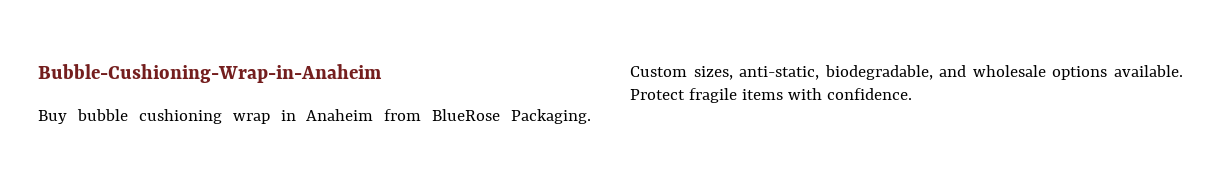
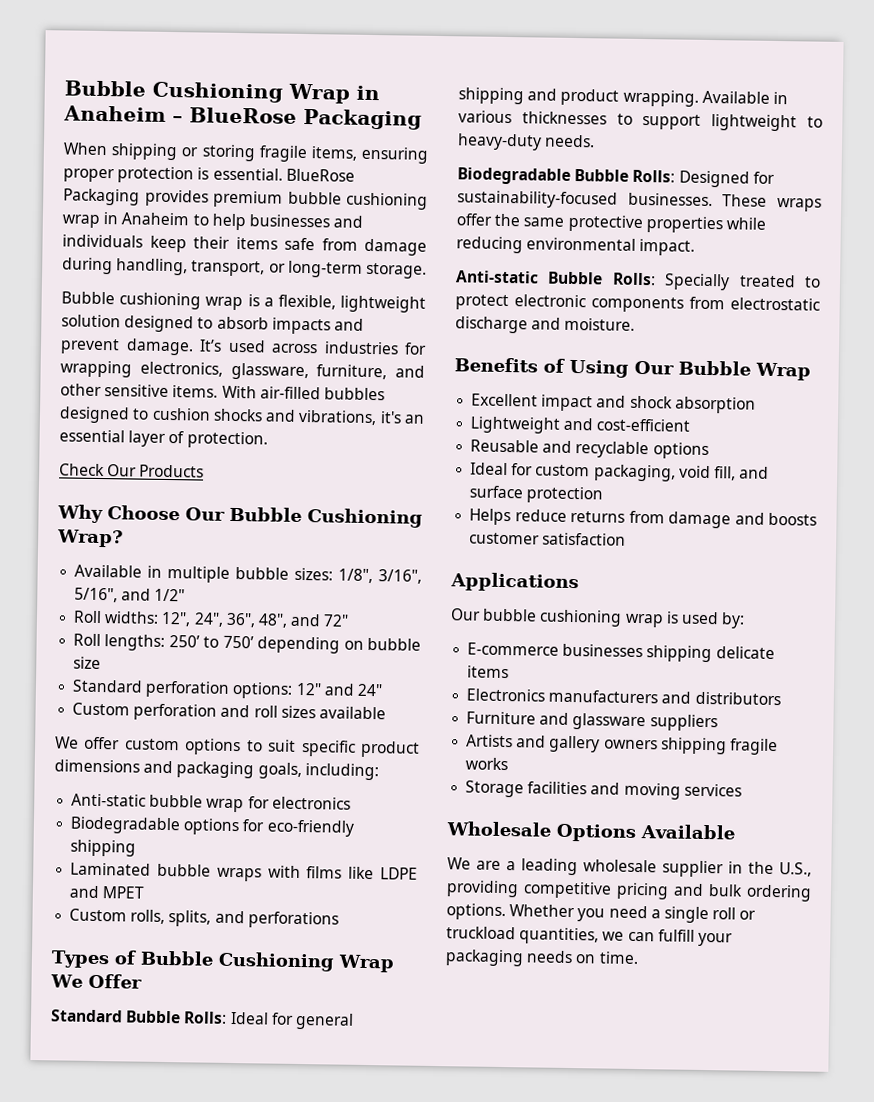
[38,64,382,83] [38,110,67,124] Bubble-Cushioning-Wrap-in-Anaheim // Buy -> [64,80,380,104] [63,105,422,130] [63,142,428,164] [63,166,355,184] [63,188,283,208] Bubble Cushioning Wrap in Anaheim – BlueRose Packaging // When shipping or storing fragile items, ensuring proper protection is essential. BlueRose Packaging provides premium
[384,109,591,124] [630,65,1183,80] [630,88,912,103] from BlueRose Packaging. Custom sizes, anti-static, biodegradable, and wholesale options available. Protect fragile items with confidence. -> [192,213,364,231] [62,234,427,256] [62,257,427,279] [61,291,426,313] [61,314,364,335] [60,338,427,356] [60,360,425,381] [60,383,385,401] [59,406,425,426] [59,429,268,449] [59,463,205,478] [57,504,423,528] [57,529,124,548] [74,564,422,584] [74,587,186,603] [73,610,350,628] [73,633,421,654] [73,656,102,670] [72,679,383,699] [72,702,386,721] [55,736,420,758] [54,759,379,781] [71,793,351,813] [70,816,354,837] [70,839,137,857] [70,862,418,882] [69,885,145,899] [69,908,339,929] [51,950,394,973] [50,973,142,989] [50,1009,354,1030] [458,87,788,107] [458,110,823,132] [457,133,596,151] [457,167,775,188] [457,190,822,212] [456,213,766,234] [456,236,696,256] [455,270,821,291] [455,294,820,313] [455,316,636,334] [454,357,811,381] [471,393,756,414] [470,416,691,434] [470,439,709,460] [470,462,770,482] [469,485,604,504] [469,508,817,529] [469,532,627,546] [450,572,579,593] [450,608,746,629] [467,642,775,663] [467,665,510,679] [466,688,781,706] [466,711,718,732] [466,734,778,756] [465,757,509,771] [465,780,742,800] [446,821,735,842] [447,857,812,878] [446,880,812,902] [446,903,757,924] [446,926,733,947] [445,949,639,967] to help businesses and individuals keep their items safe from damage during handling, transport, or long-term storage. // Bubble cushioning wrap is a flexible, lightweight solution designed to absorb impacts and prevent damage. It’s used across industries for wrapping electronics, glassware, furniture, and other sensitive items. With air-filled bubbles designed to cushion shocks and vibrations, it's an essential layer of protection. // Check Our Products // Why Choose Our Bubble Cushioning Wrap? // Available in multiple bubble sizes: 1/8", 3/16", 5/16", and 1/2" // Roll widths: 12", 24", 36", 48", and 72" // Roll lengths: 250’ to 750’ depending on bubble size // Standard perforation options: 12" and 24" // Custom perforation and roll sizes available // We offer custom options to suit specific product dimensions and packaging goals, including: // Anti-static bubble wrap for electronics // Biodegradable options for eco-friendly shipping // Laminated bubble wraps with films like LDPE and MPET // Custom rolls, splits, and perforations // Types of Bubble Cushioning Wrap We Offer // Standard Bubble Rolls: Ideal for general shipping and product wrapping. Available in various thicknesses to support lightweight to heavy-duty needs. // Biodegradable Bubble Rolls: Designed for sustainability-focused businesses. These wraps offer the same protective properties while reducing environmental impact. // Anti-static Bubble Rolls: Specially treated to protect electronic components from electrostatic discharge and moisture. // Benefits of Using Our Bubble Wrap // Excellent impact and shock absorption // Lightweight and cost-efficient // Reusable and recyclable options // Ideal for custom packaging, void fill, and surface protection // Helps reduce returns from damage and boosts customer satisfaction // Applications // Our bubble cushioning wrap is used by: // E-commerce businesses shipping delicate items // Electronics manufacturers and distributors // Furniture and glassware suppliers // Artists and gallery owners shipping fragile works // Storage facilities and moving services // Wholesale Options Available // We are a leading wholesale supplier in the U.S., providing competitive pricing and bulk ordering options. Whether you need a single roll or truckload quantities, we can fulfill your packaging needs on time.

